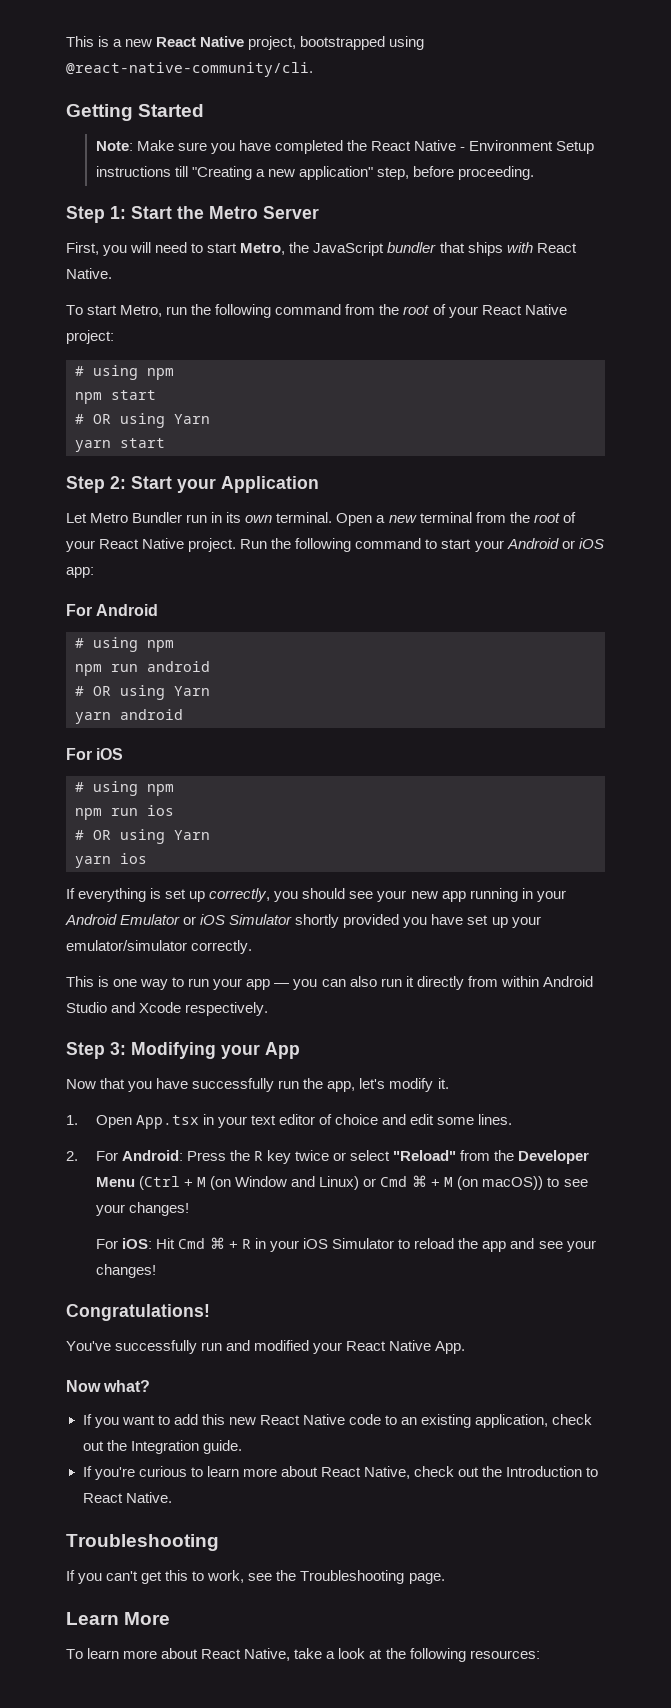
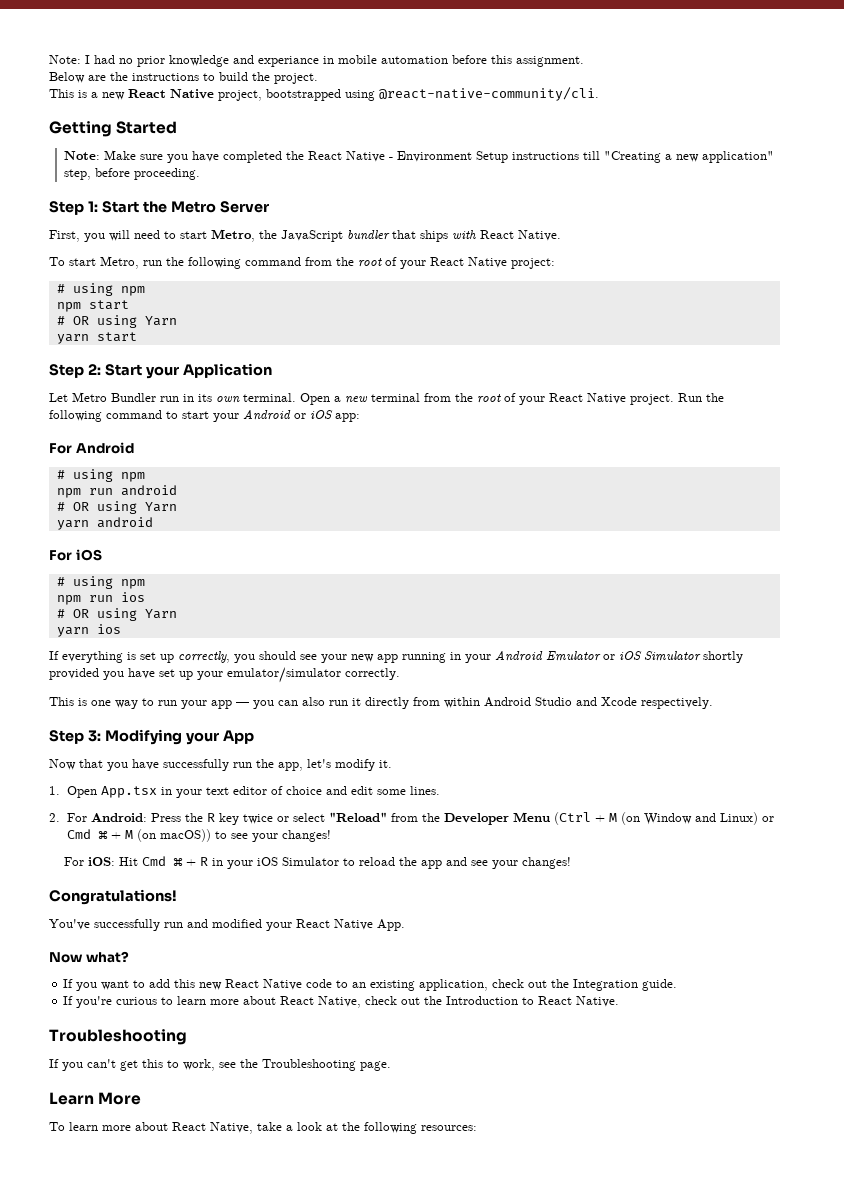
(66, 41) none -> [49,55,584,67] [49,72,318,84] Note: I had no prior knowledge and experiance in mobile automation before this assignment. // Below are the instructions to build the project. //

